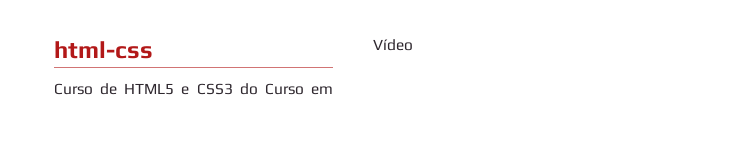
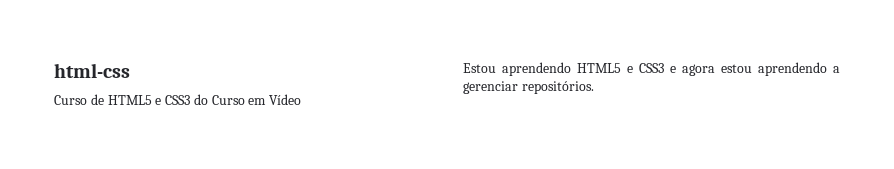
(413, 45) none -> [463,62,840,76] [463,81,594,94] // Estou aprendendo HTML5 e CSS3 e agora estou aprendendo a gerenciar repositórios.

